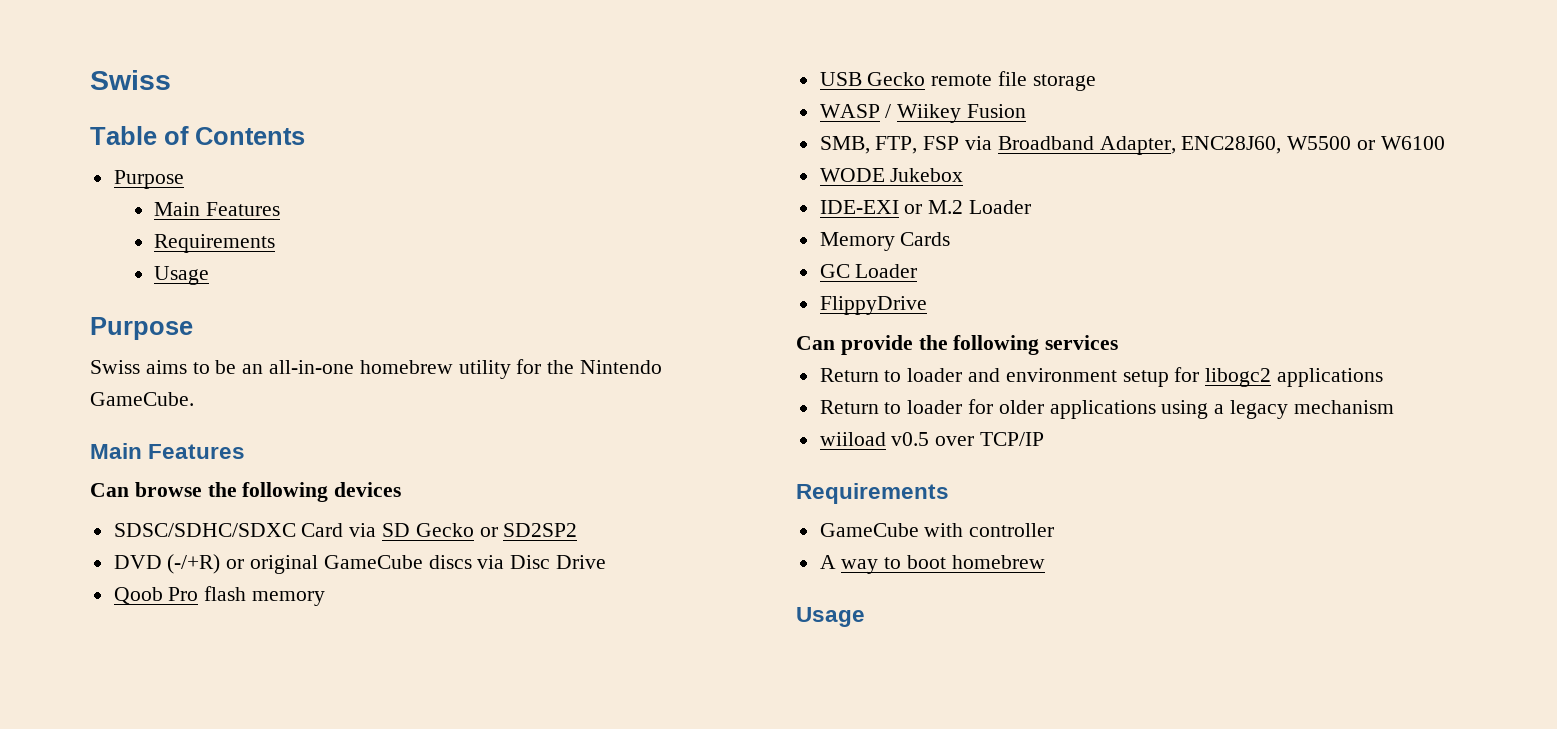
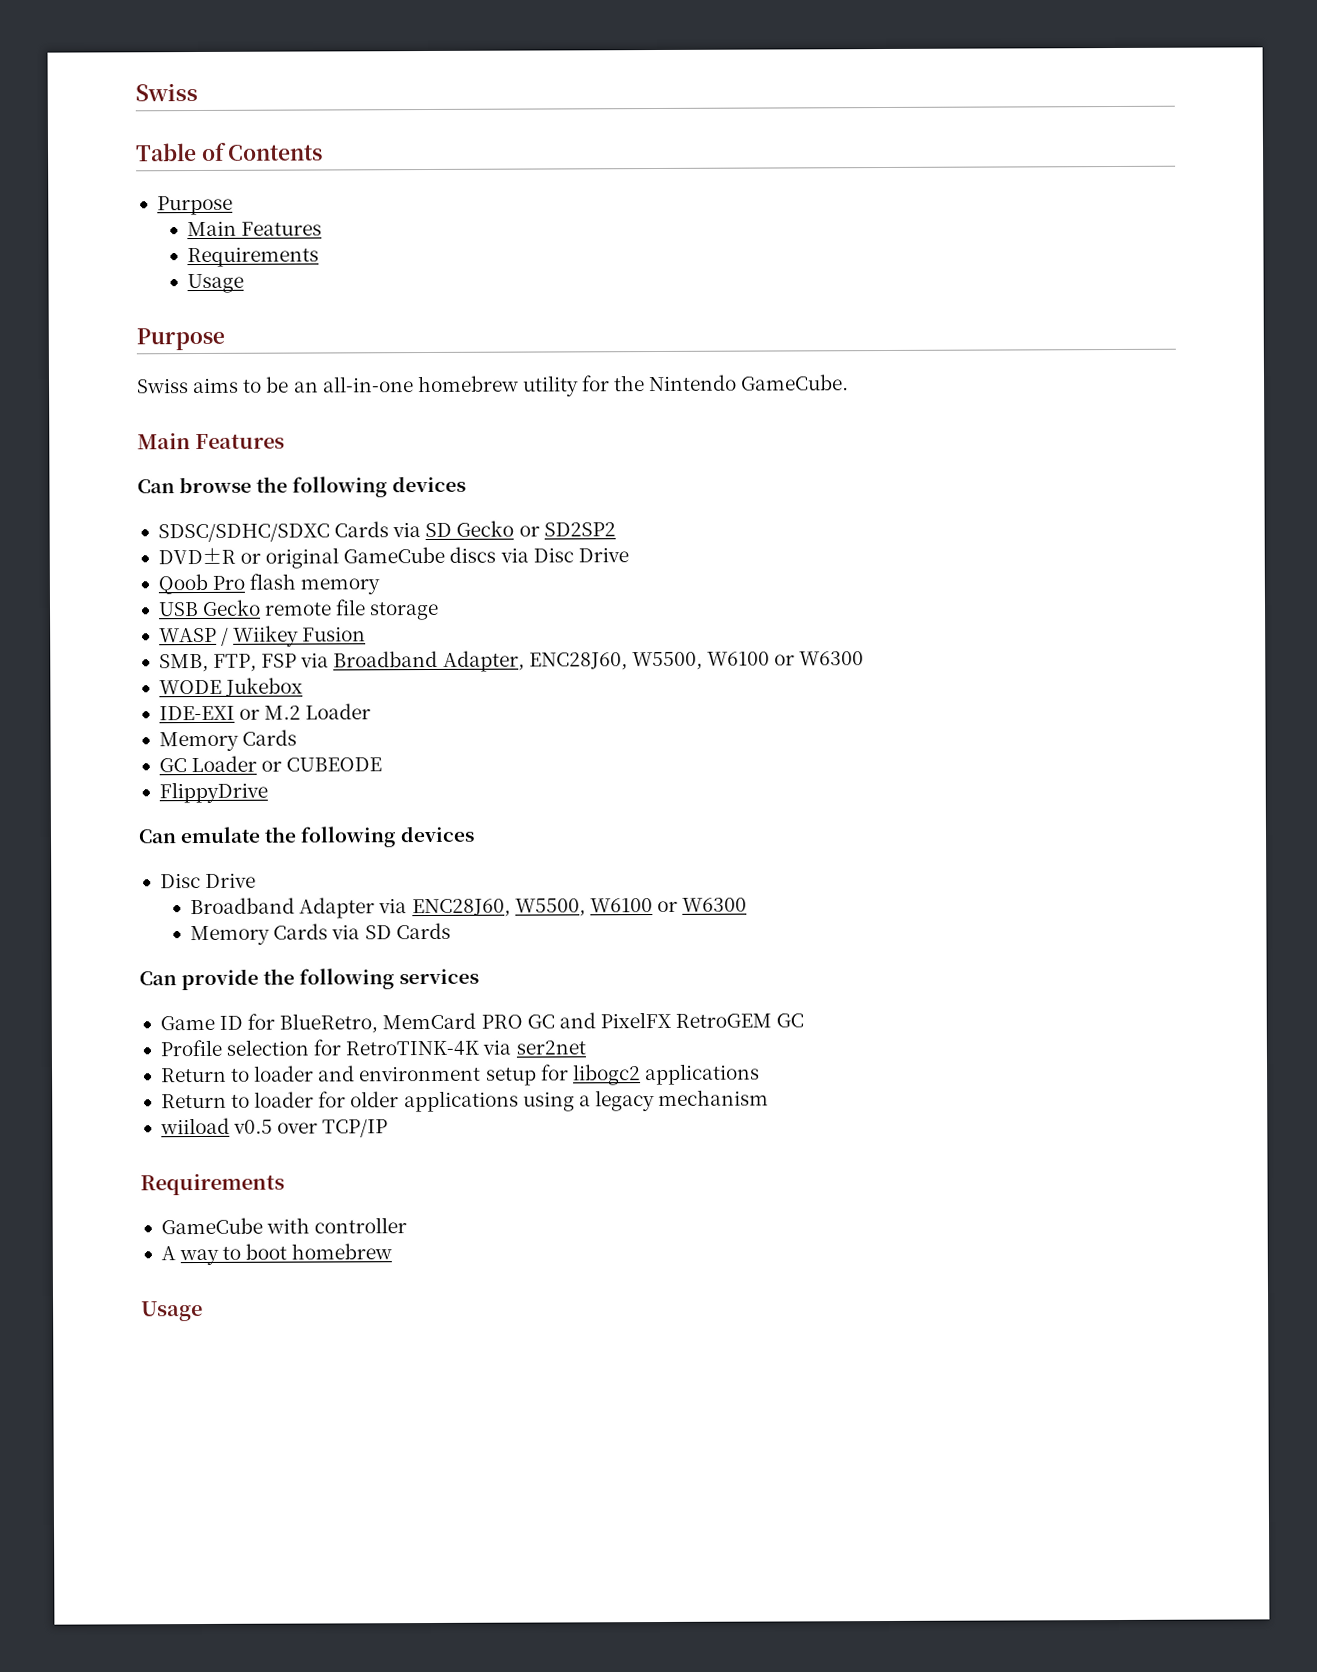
[301,523,344,537] Card -> [334,521,390,538] Cards
[113,554,221,574] DVD (-/+R) -> [157,547,236,565] DVD±R
[1287,136,1445,150] W5500 or W6100 -> [631,651,865,671] W5500, W6100 or W6300
(918, 271) none -> [261,757,383,772] or CUBEODE
(927, 305) none -> [138,825,475,848] [159,872,257,889] [190,897,748,919] [190,922,451,946] // Can emulate the following devices // Disc Drive // Broadband Adapter via ENC28J60, W5500, W6100 or W6300 // Memory Cards via SD Cards
(1119, 342) none -> [159,1011,805,1034] [159,1039,586,1057] // Game ID for BlueRetro, MemCard PRO GC and PixelFX RetroGEM GC // Profile selection for RetroTINK-4K via ser2net

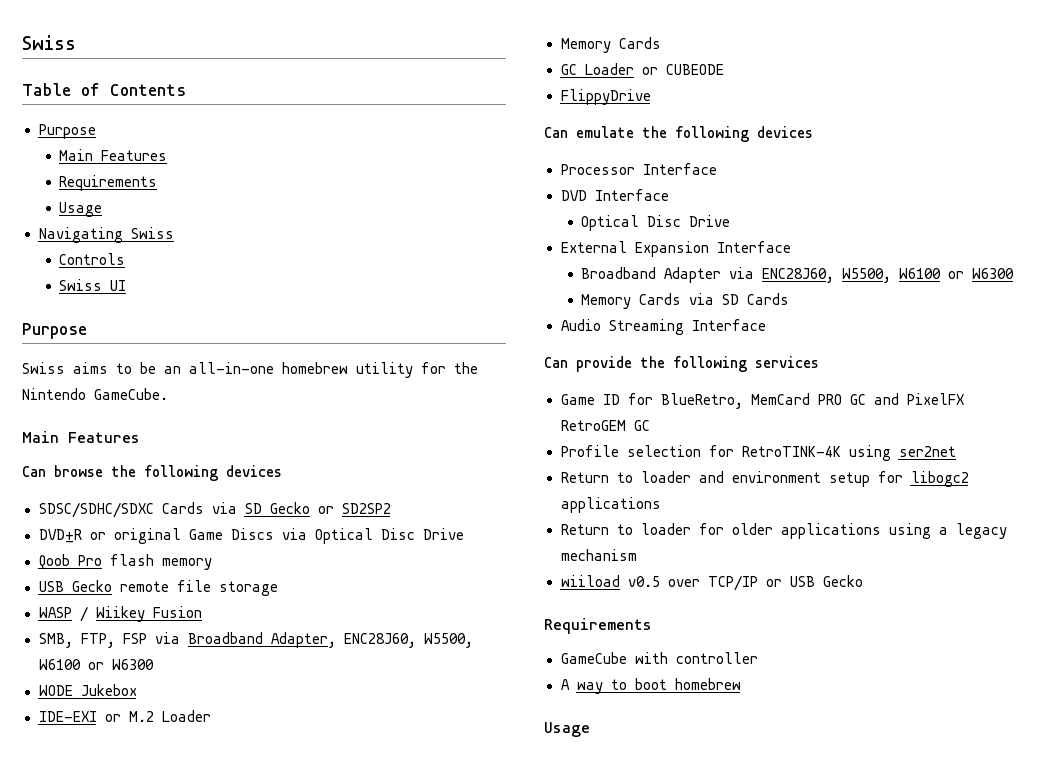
(245, 283) none -> [38,227,174,243] [59,253,126,265] [59,279,127,291] // Navigating Swiss // Controls // Swiss UI
[343,546,529,564] GameCube discs via -> [188,528,373,544] Game Discs via Optical
[159,872,257,889] Disc Drive -> [560,163,717,175] [560,189,669,201] [581,215,731,231] [560,241,791,257] Processor Interface // DVD Interface // Optical Disc Drive // External Expansion Interface
(451, 931) none -> [560,319,766,335] // Audio Streaming Interface
[482,1039,512,1055] via -> [848,445,891,461] using
(389, 1128) none -> [765,575,863,587] or USB Gecko

